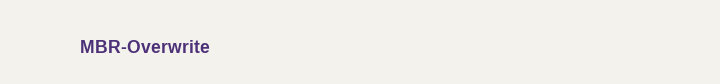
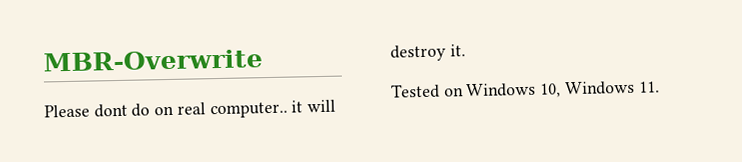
(210, 46) none -> [44,99,337,119] [390,44,466,62] [391,80,660,99] // Please dont do on real computer.. it will destroy it. // Tested on Windows 10, Windows 11.

